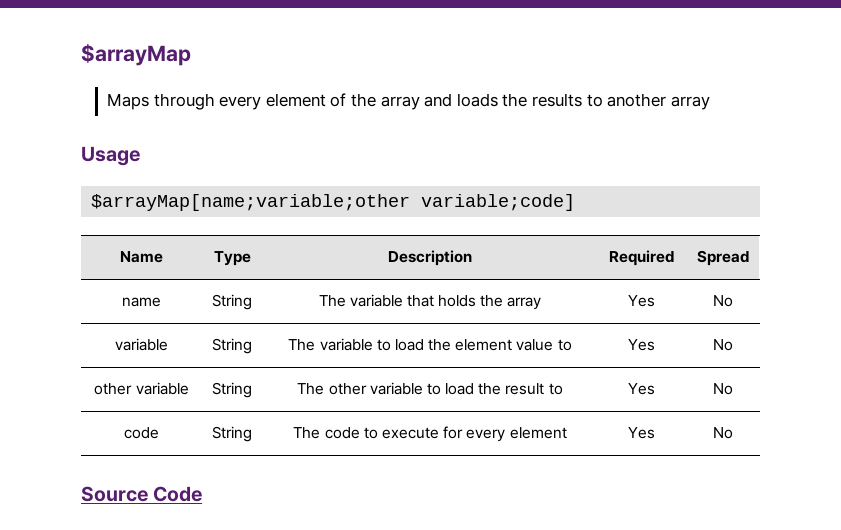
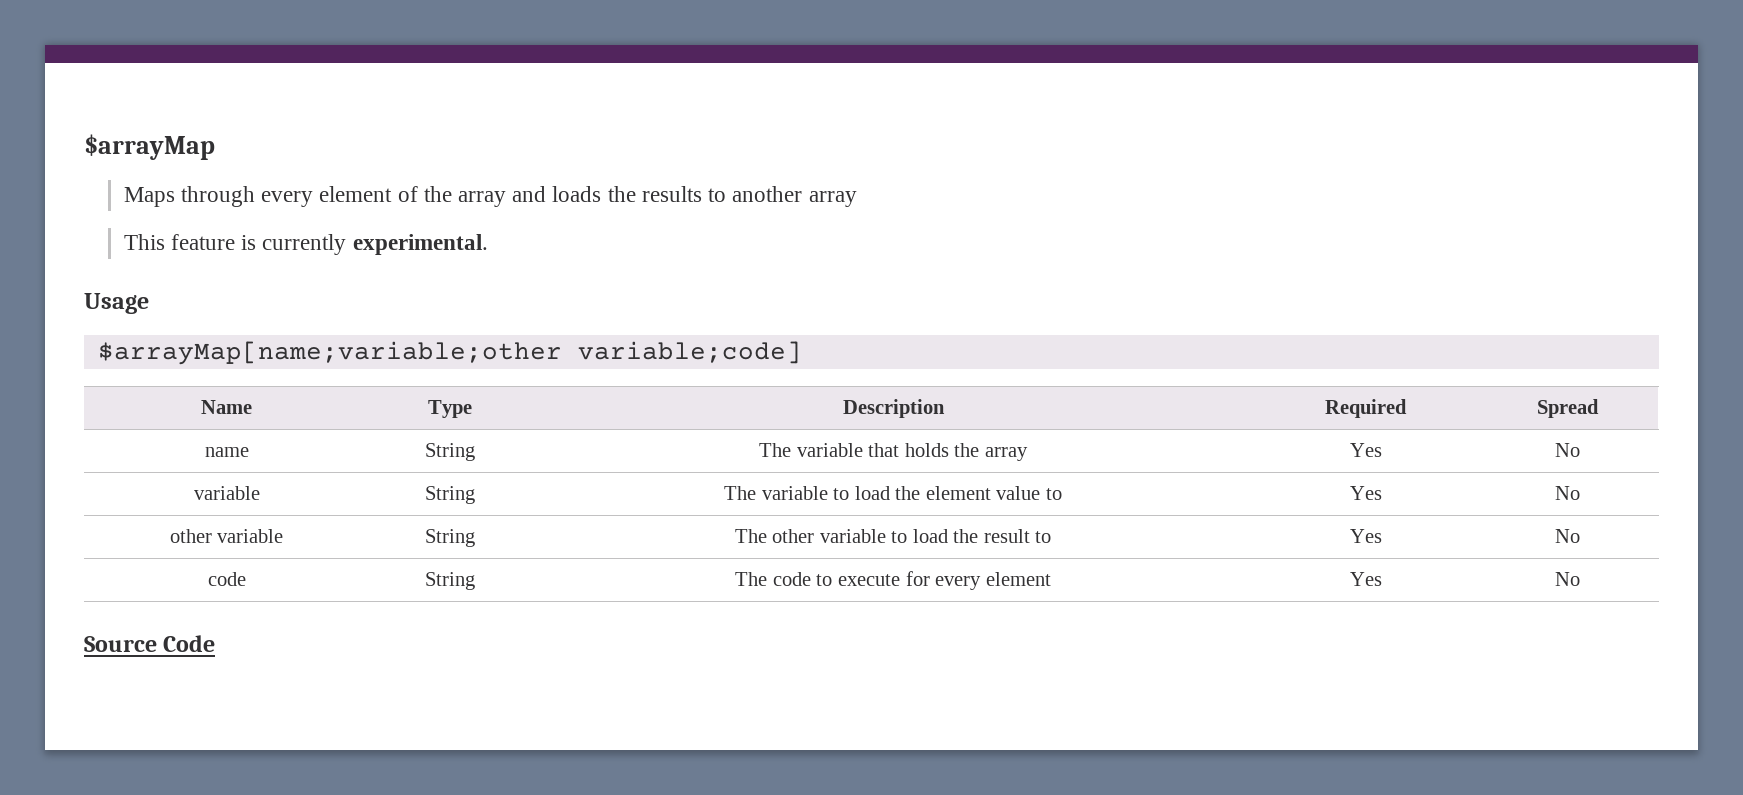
(710, 103) none -> [123,234,488,255] // This feature is currently experimental.

